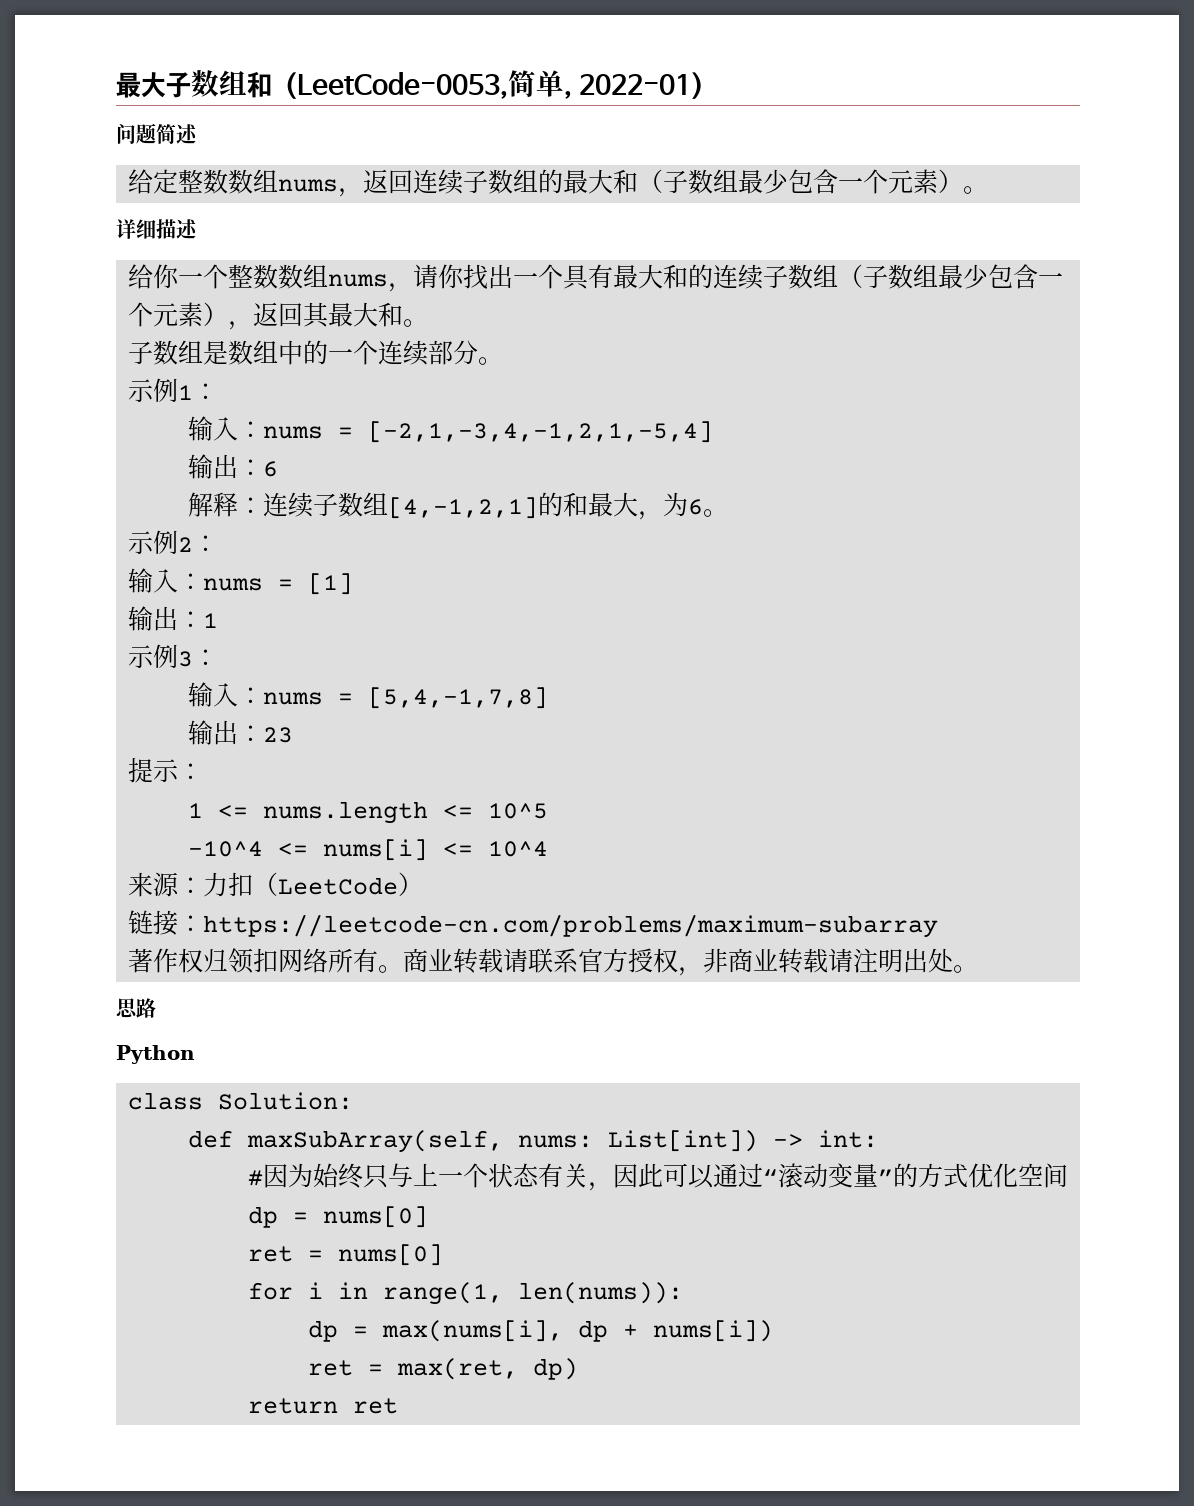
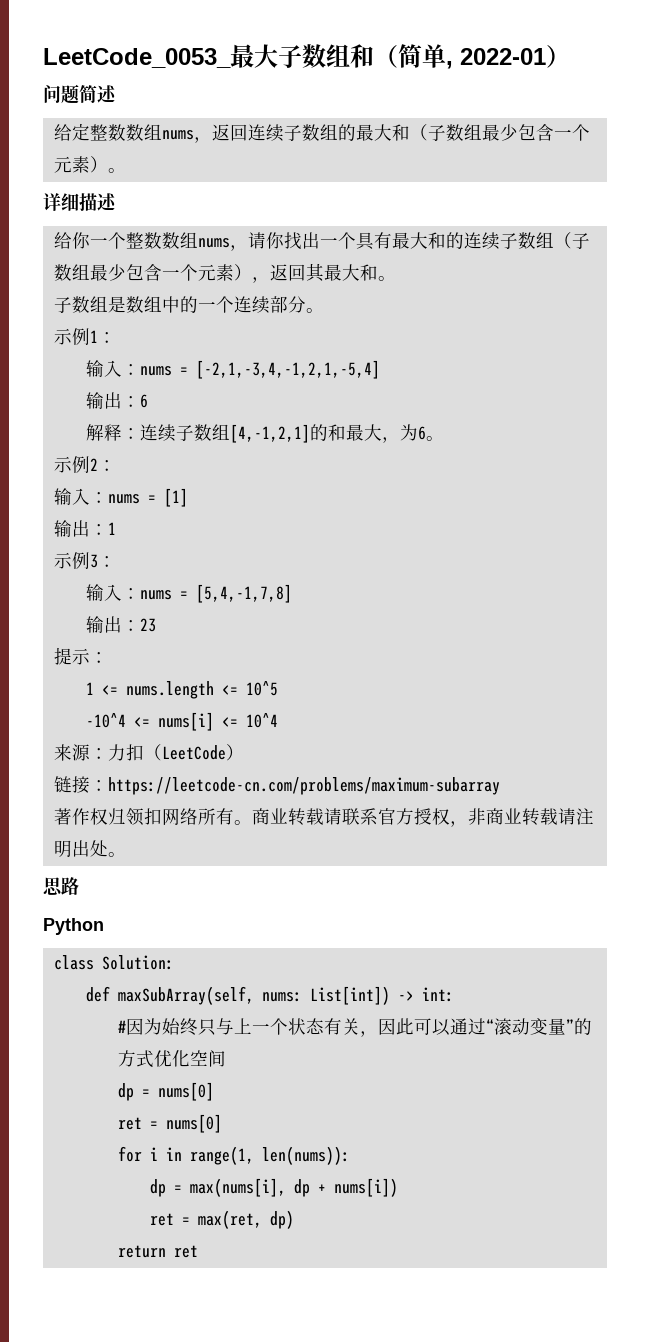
(116, 85) none -> [43,48,231,68] LeetCode_0053_
[297,72,508,99] LeetCode-0053, -> (398, 56) none

